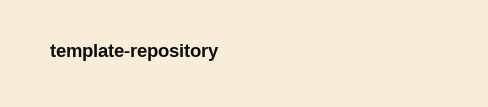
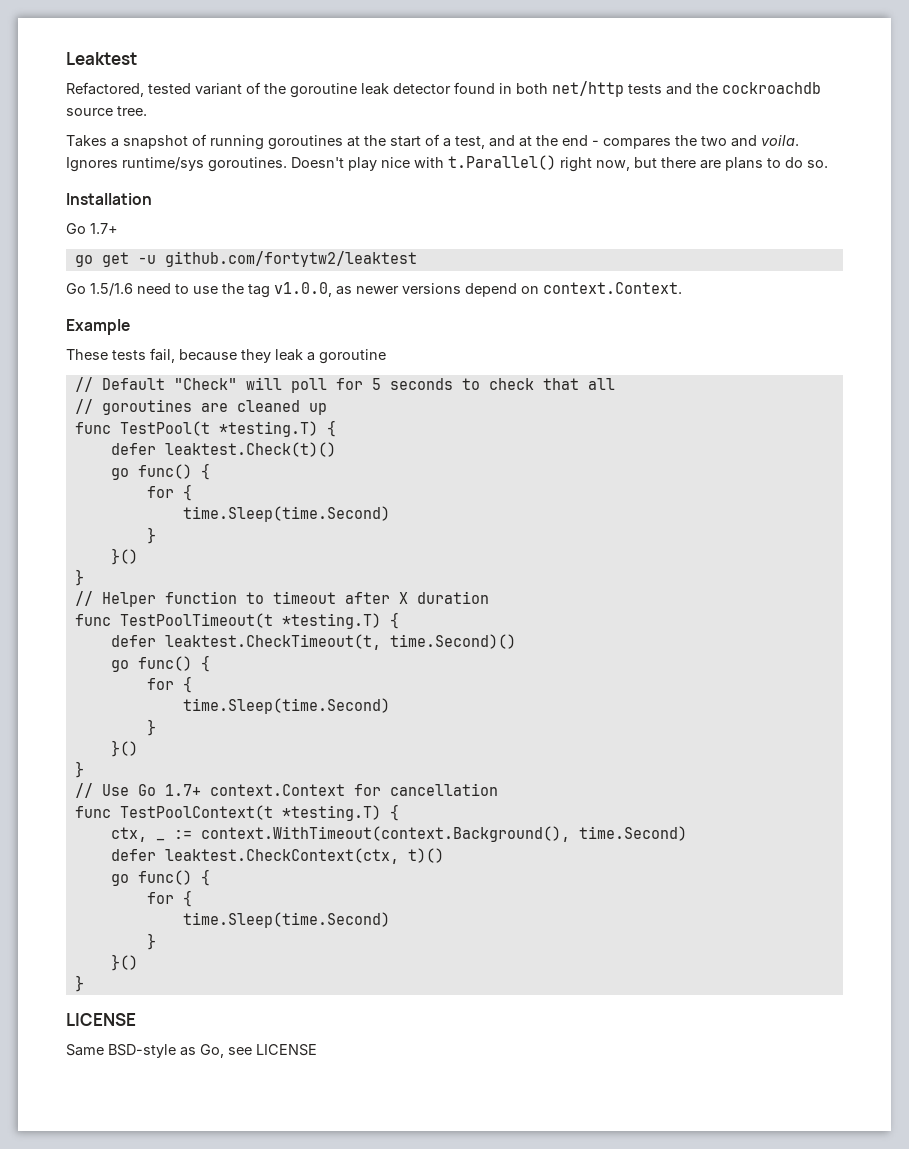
[50,44,219,61] template-repository -> [66,52,137,65] [66,81,821,98] [66,106,147,116] [66,134,799,150] [66,155,828,172] [66,193,152,205] [66,223,118,234] [74,251,417,267] [66,282,682,298] [66,319,130,335] [66,348,386,364] [74,377,615,393] [74,399,327,415] [74,420,336,437] [110,442,336,457] [110,463,210,480] [146,484,192,501] [182,506,390,522] [146,527,156,544] [110,548,138,565] [74,569,84,586] [74,591,489,607] [74,612,399,629] [110,634,516,650] [110,655,210,672] [146,676,192,693] [182,698,390,714] [146,719,156,736] [110,740,138,757] [74,761,84,778] [74,783,498,798] [74,804,399,821] [110,826,687,842] [110,848,444,864] [110,869,210,886] [146,890,192,907] [182,912,390,928] [146,933,156,950] [110,954,138,971] [74,975,84,992] [66,1013,136,1026] [66,1044,317,1058] Leaktest // Refactored, tested variant of the goroutine leak detector found in both net/http tests and the cockroachdb source tree. // Takes a snapshot of running goroutines at the start of a test, and at the end - compares the two and voila. Ignores runtime/sys goroutines. Doesn't play nice with t.Parallel() right now, but there are plans to do so. // Installation // Go 1.7+ // go get -u github.com/fortytw2/leaktest // Go 1.5/1.6 need to use the tag v1.0.0, as newer versions depend on context.Context. // Example // These tests fail, because they leak a goroutine // // Default "Check" will poll for 5 seconds to check that all // // goroutines are cleaned up // func TestPool(t *testing.T) { // defer leaktest.Check(t)() // go func() { // for { // time.Sleep(time.Second) // } // }() // } // // Helper function to timeout after X duration // func TestPoolTimeout(t *testing.T) { // defer leaktest.CheckTimeout(t, time.Second)() // go func() { // for { // time.Sleep(time.Second) // } // }() // } // // Use Go 1.7+ context.Context for cancellation // func TestPoolContext(t *testing.T) { // ctx, _ := context.WithTimeout(context.Background(), time.Second) // defer leaktest.CheckContext(ctx, t)() // go func() { // for { // time.Sleep(time.Second) // } // }() // } // LICENSE // Same BSD-style as Go, see LICENSE

